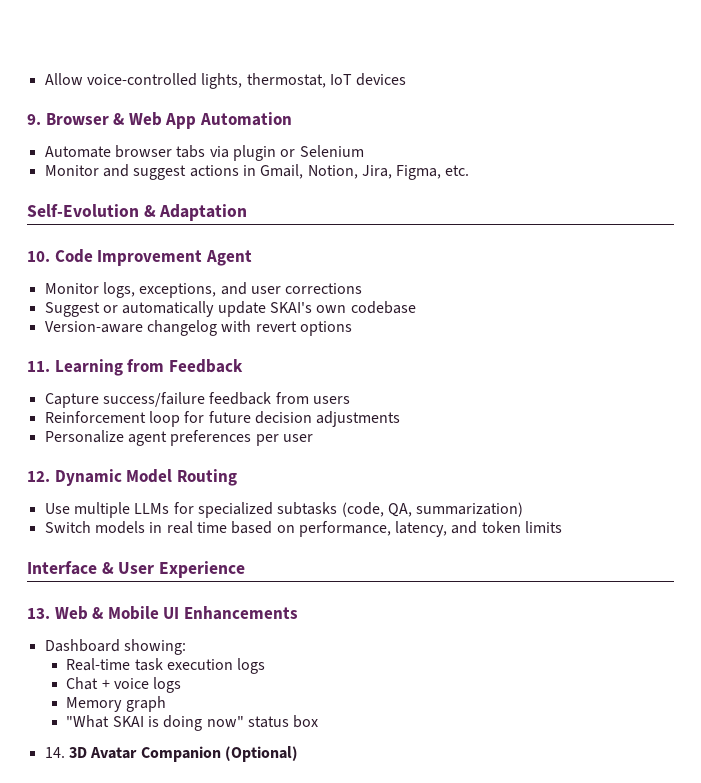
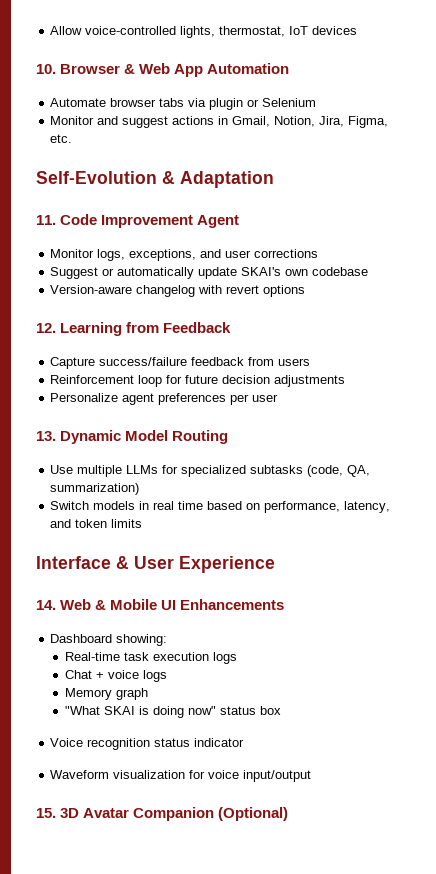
[27,114,41,125] 9. -> [36,64,56,74] 10.
[27,251,50,262] 10. -> [36,215,56,225] 11.
[27,361,50,372] 11. -> [36,323,56,333] 12.
[27,471,50,482] 12. -> [36,431,56,441] 13.
[27,608,50,619] 13. -> [36,600,56,610] 14.
[44,747,65,758] 14. -> [50,738,245,750] [50,770,312,782] [36,808,56,818] Voice recognition status indicator // Waveform visualization for voice input/output // 15.

